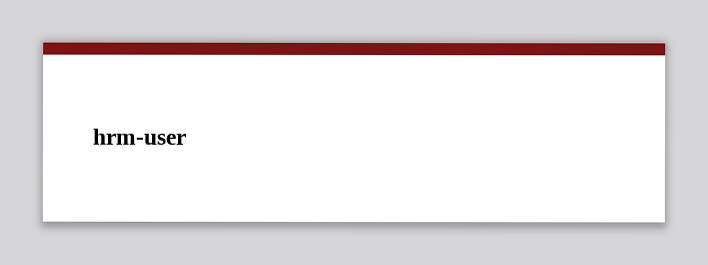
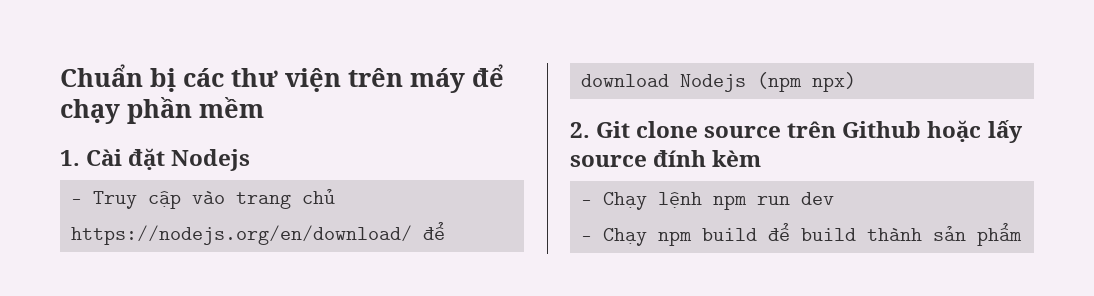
[92,128,187,145] hrm-user -> [60,64,504,93] [60,97,264,124] [60,148,251,171] [70,189,335,209] [70,222,445,245] [580,72,856,92] [570,120,1023,143] [570,150,762,167] [580,192,834,210] [580,223,1022,246] Chuẩn bị các thư viện trên máy để chạy phần mềm // 1. Cài đặt Nodejs // - Truy cập vào trang chủ https://nodejs.org/en/download/ để download Nodejs (npm npx) // 2. Git clone source trên Github hoặc lấy source đính kèm // - Chạy lệnh npm run dev // - Chạy npm build để build thành sản phẩm

